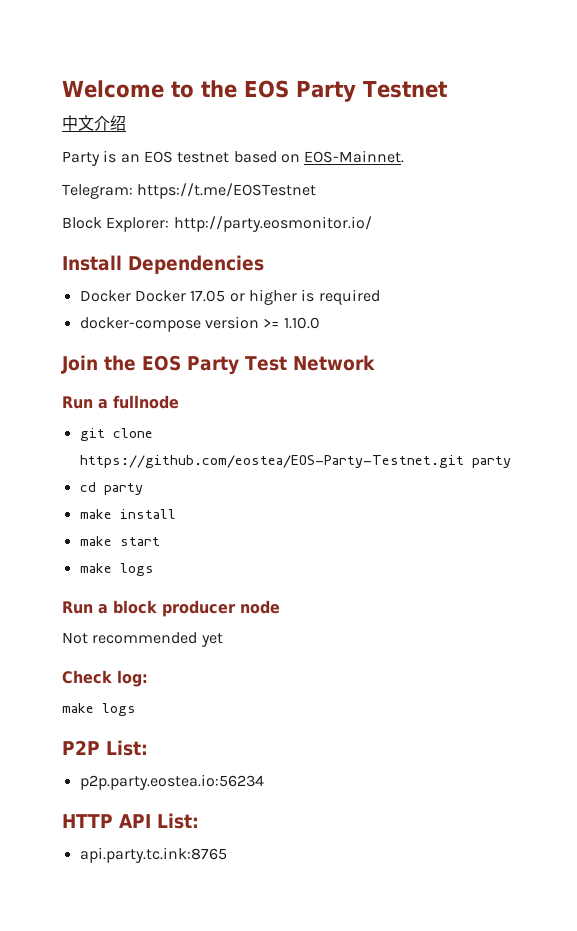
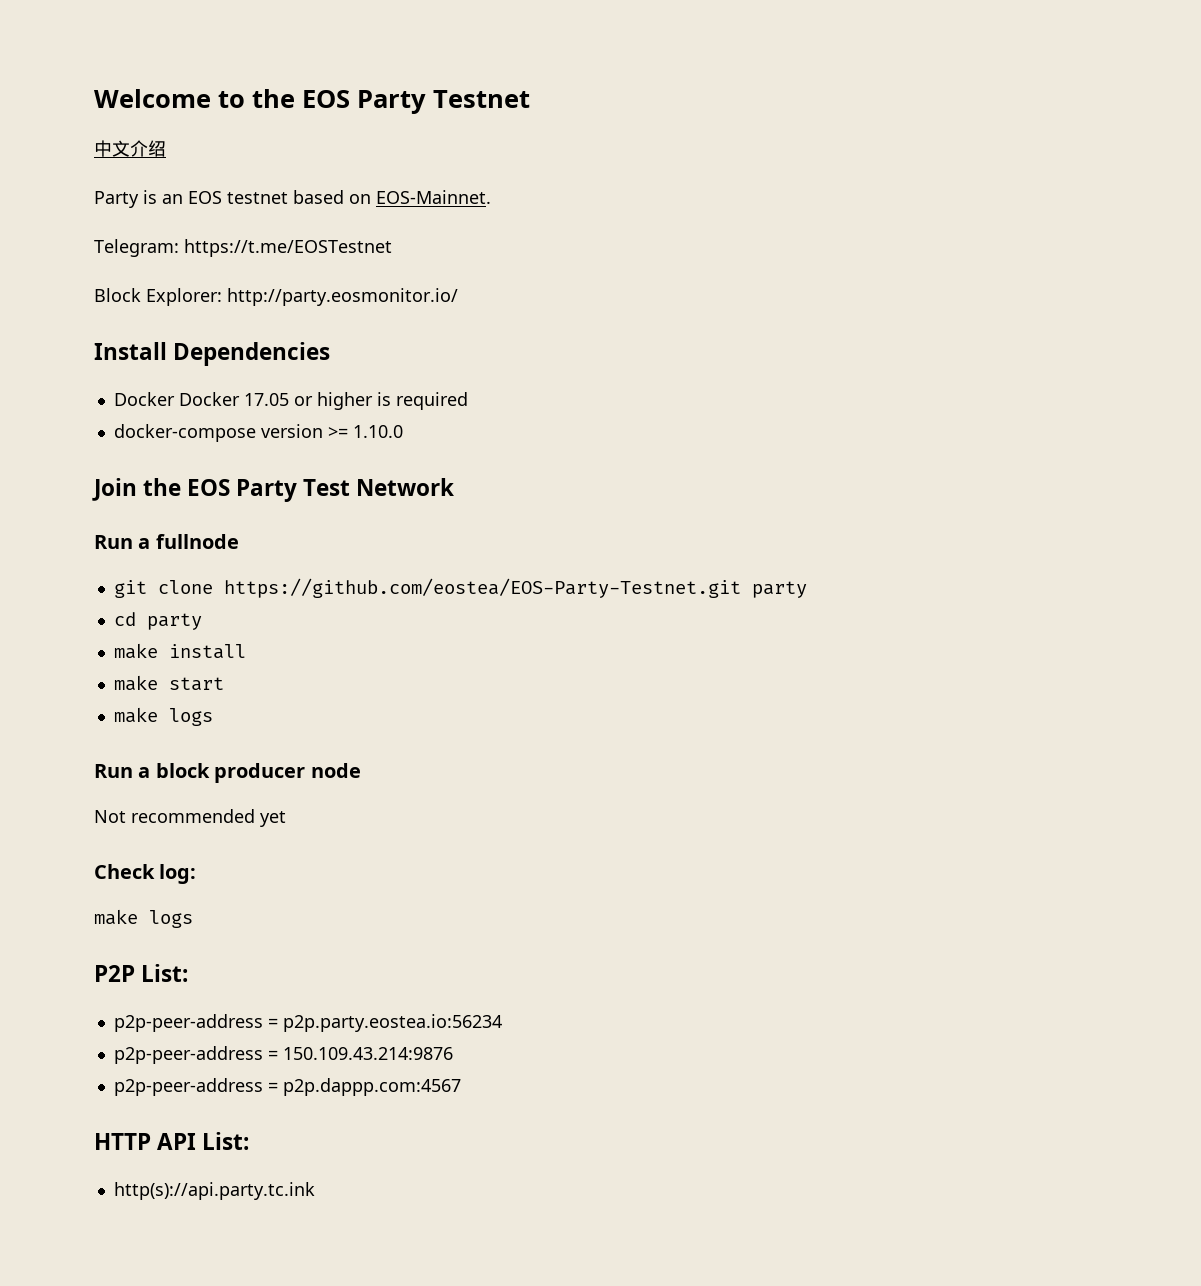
(148, 748) none -> [113,1014,278,1032] p2p-peer-address =
(264, 782) none -> [113,1046,453,1064] [113,1078,461,1096] // p2p-peer-address = 150.109.43.214:9876 // p2p-peer-address = p2p.dappp.com:4567
[79,847,227,863] api.party.tc.ink:8765 -> [113,1182,315,1200] http(s)://api.party.tc.ink

